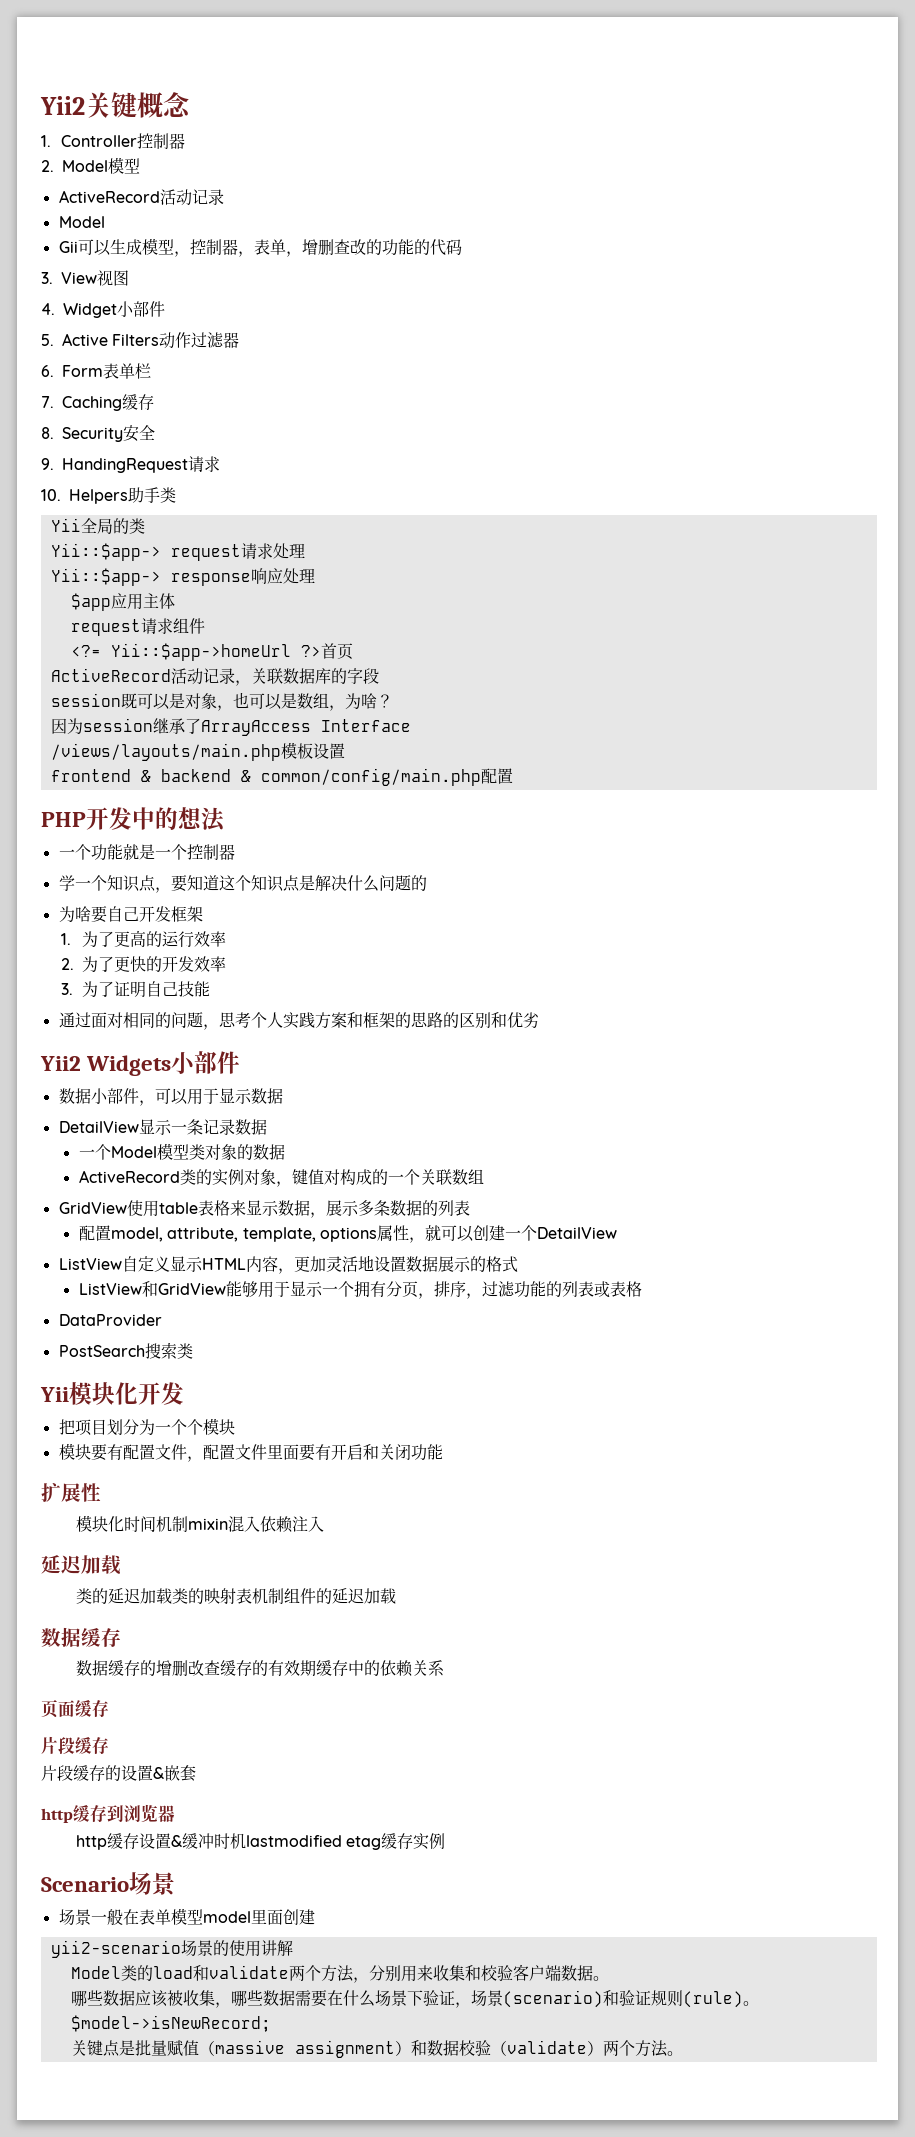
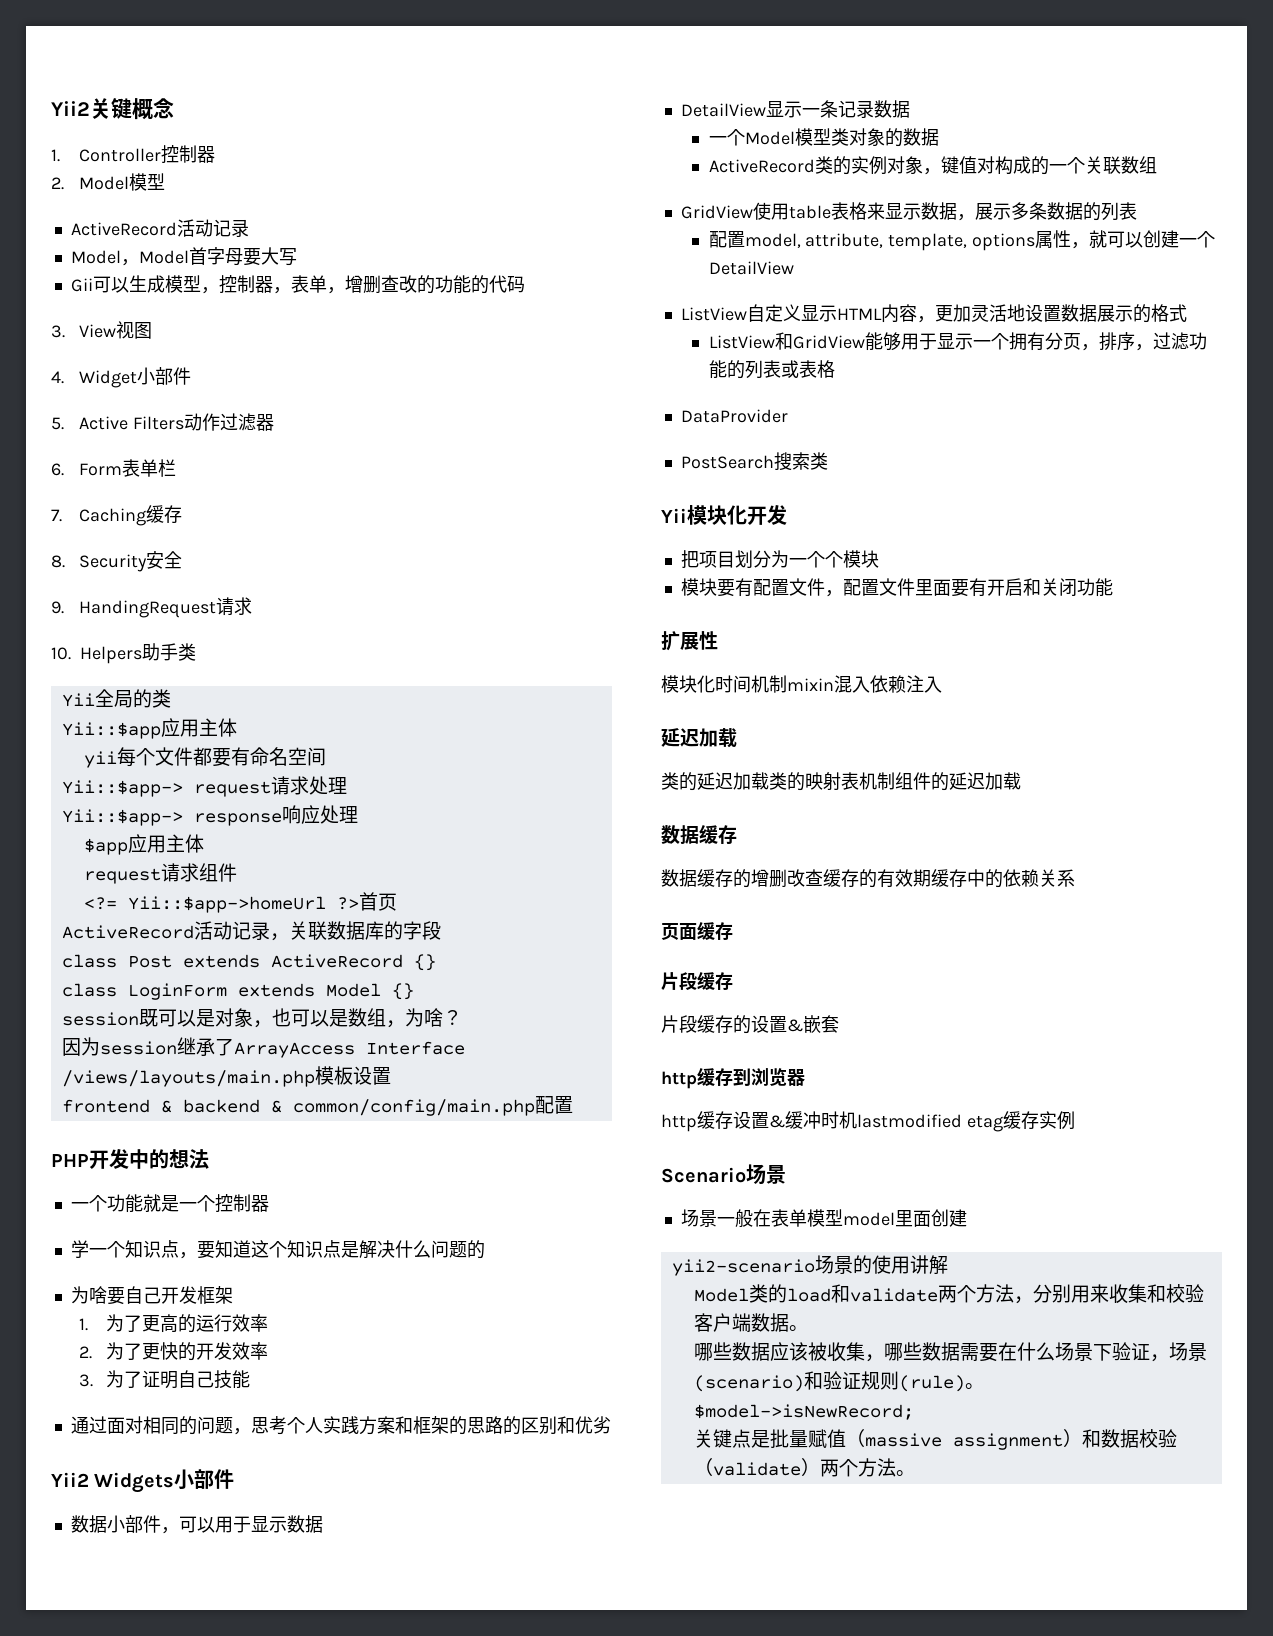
(105, 222) none -> [120,247,297,266] ，Model首字母要大写
(145, 526) none -> [61,718,237,739] [83,747,326,768] // Yii::$app应用主体 // yii每个文件都要有命名空间
(379, 676) none -> [61,954,436,971] [61,983,414,1000] // class Post extends ActiveRecord {} // class LoginForm extends Model {}

